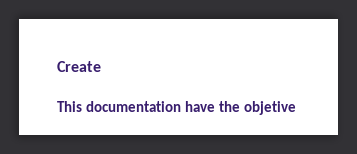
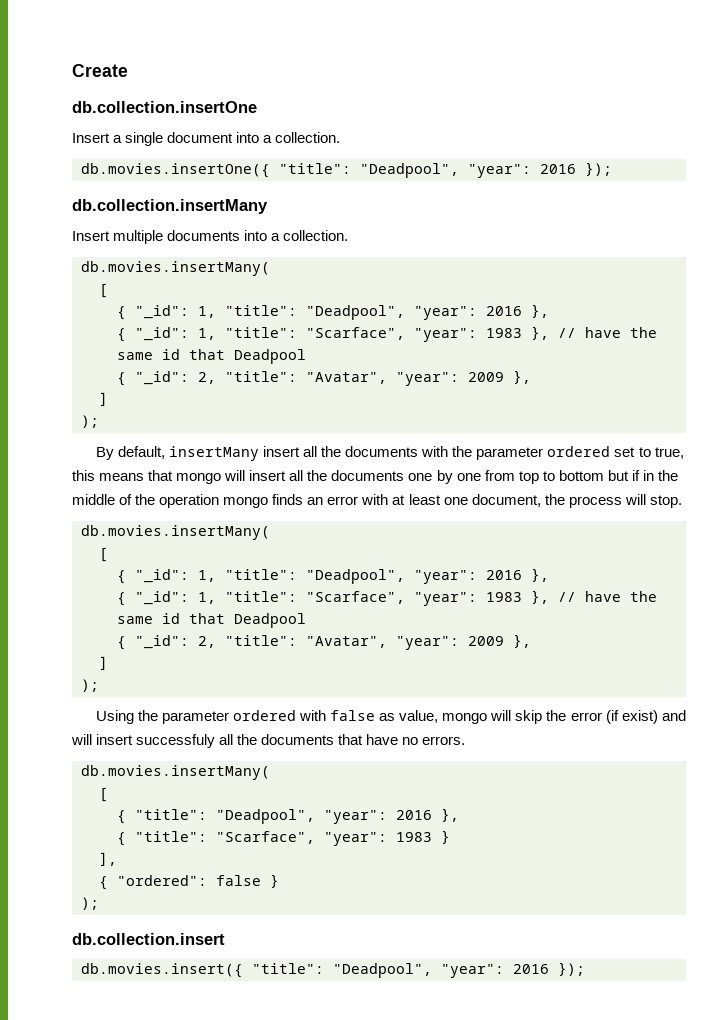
[57,101,297,115] This documentation have the objetive -> [72,101,257,113] [72,132,341,146] [81,162,612,178] [72,199,268,214] [72,230,349,244] [81,261,270,276] [99,284,108,298] [117,304,549,320] [117,326,657,342] [117,349,306,364] [117,370,531,386] [99,392,108,406] [81,415,99,428] [95,446,684,461] [72,470,678,484] [72,494,682,508] [81,525,270,540] [99,548,108,562] [117,568,549,584] [117,590,657,606] [117,613,306,628] [117,634,531,650] [99,656,108,670] [81,679,99,692] [95,710,686,724] [71,734,466,748] [81,765,270,780] [99,788,108,802] [117,808,459,824] [117,830,450,846] [99,852,117,866] [99,874,279,890] [81,897,99,910] [72,933,225,945] [81,962,585,978] db.collection.insertOne // Insert a single document into a collection. // db.movies.insertOne({ "title": "Deadpool", "year": 2016 }); // db.collection.insertMany // Insert multiple documents into a collection. // db.movies.insertMany( // [ // { "_id": 1, "title": "Deadpool", "year": 2016 }, // { "_id": 1, "title": "Scarface", "year": 1983 }, // have the same id that Deadpool // { "_id": 2, "title": "Avatar", "year": 2009 }, // ] // ); // By default, insertMany insert all the documents with the parameter ordered set to true, this means that mongo will insert all the documents one by one from top to bottom but if in the middle of the operation mongo finds an error with at least one document, the process will stop. // db.movies.insertMany( // [ // { "_id": 1, "title": "Deadpool", "year": 2016 }, // { "_id": 1, "title": "Scarface", "year": 1983 }, // have the same id that Deadpool // { "_id": 2, "title": "Avatar", "year": 2009 }, // ] // ); // Using the parameter ordered with false as value, mongo will skip the error (if exist) and will insert successfuly all the documents that have no errors. // db.movies.insertMany( // [ // { "title": "Deadpool", "year": 2016 }, // { "title": "Scarface", "year": 1983 } // ], // { "ordered": false } // ); // db.collection.insert // db.movies.insert({ "title": "Deadpool", "year": 2016 });

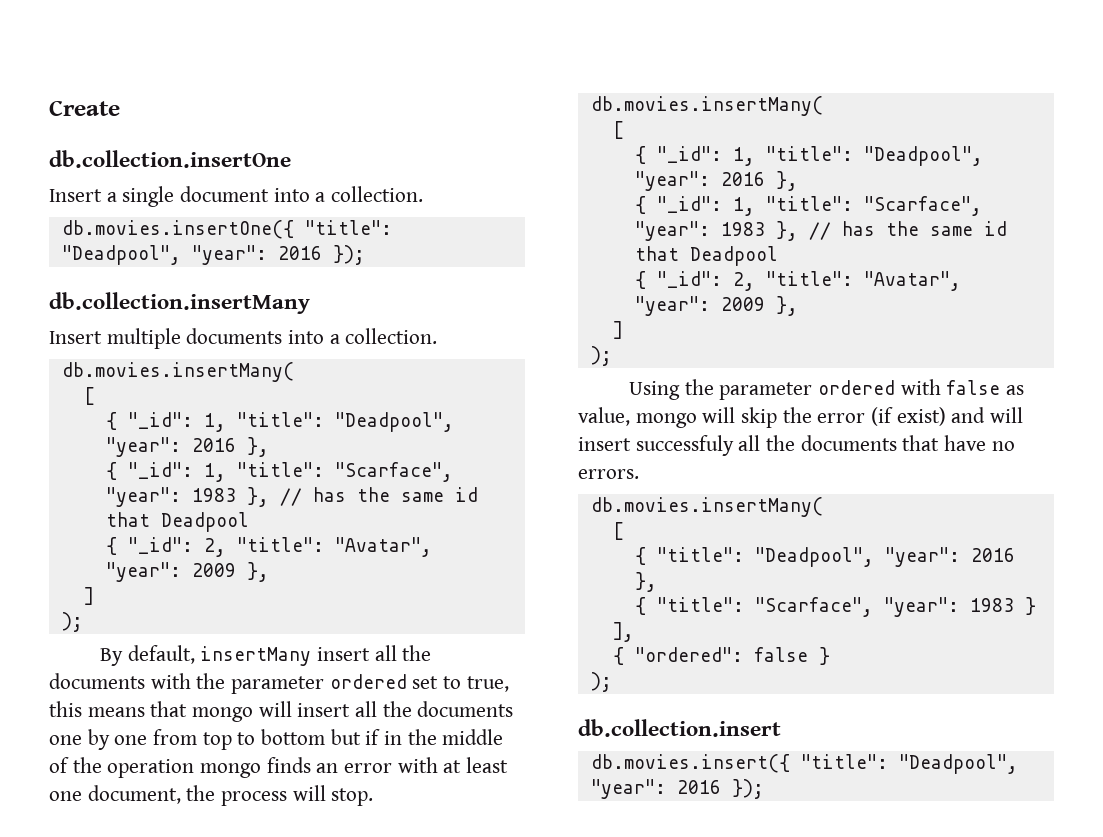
[585,327,621,338] have -> [312,487,346,502] has
[585,591,621,602] have -> [841,221,875,236] has

